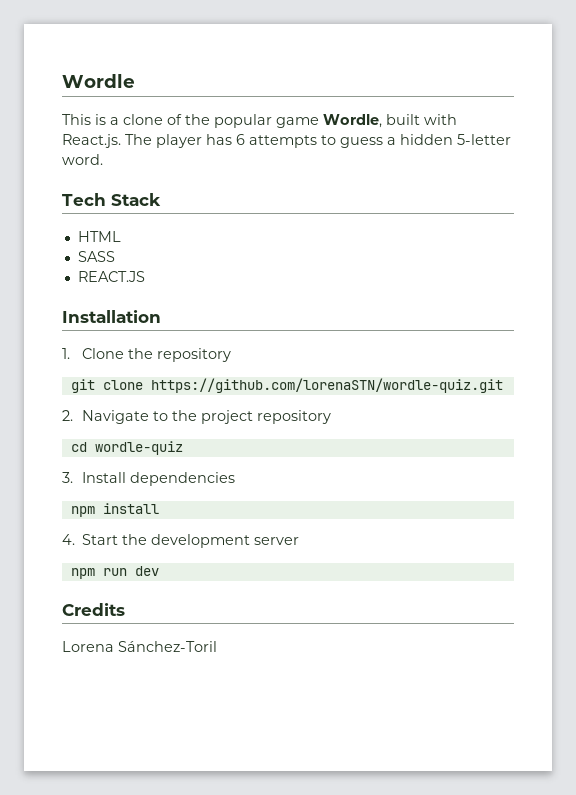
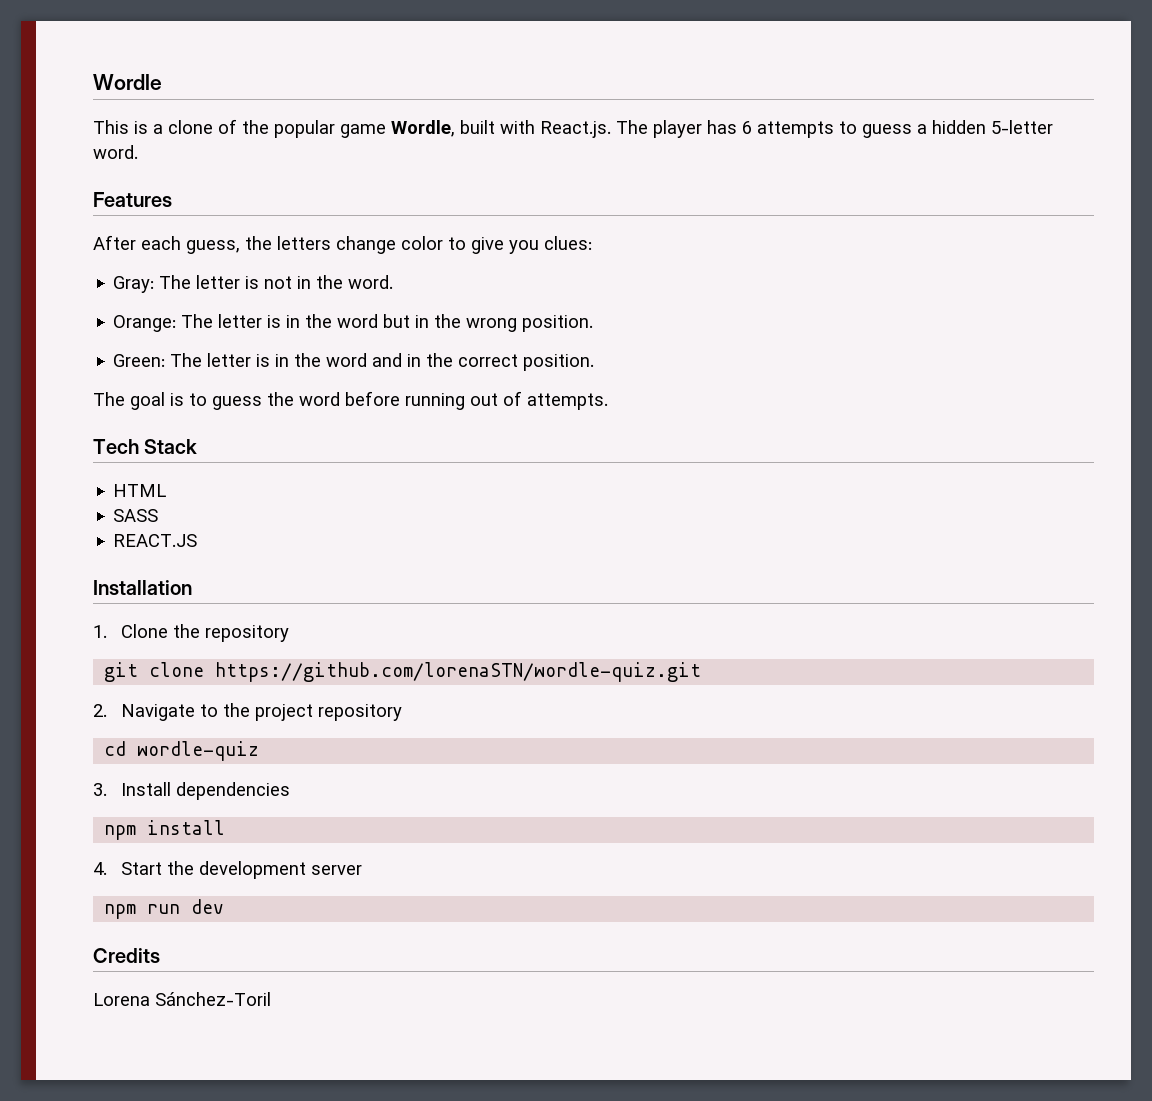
(103, 159) none -> [93,192,172,207] [93,235,592,254] [113,275,394,293] [113,314,594,332] [113,353,595,371] [93,391,608,410] // Features // After each guess, the letters change color to give you clues: // Gray: The letter is not in the word. // Orange: The letter is in the word but in the wrong position. // Green: The letter is in the word and in the correct position. // The goal is to guess the word before running out of attempts.

